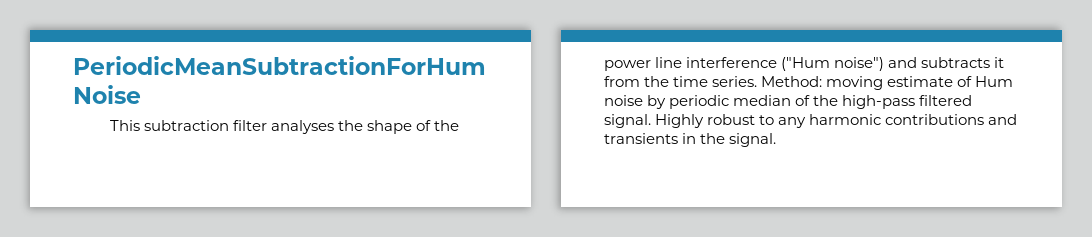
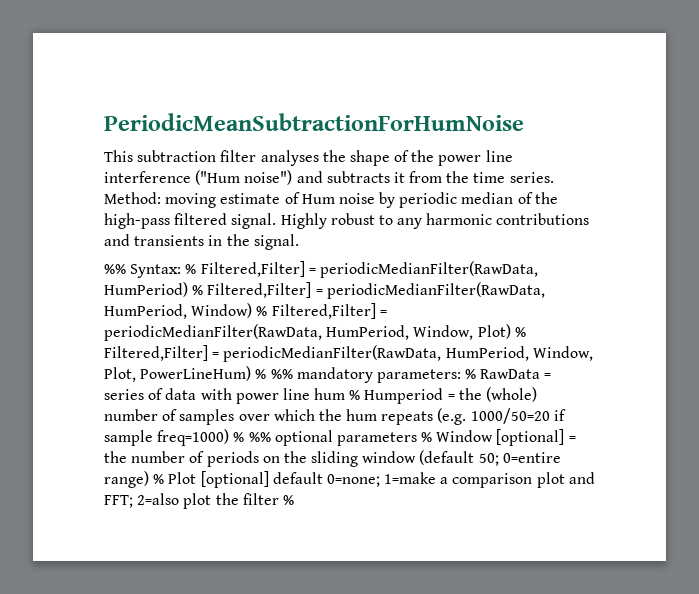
(777, 140) none -> [104,261,538,278] [104,282,545,299] [104,303,387,319] [104,324,526,341] [104,345,593,362] [104,366,552,383] [104,387,538,404] [104,408,566,425] [104,429,576,446] [104,450,561,467] [104,471,595,488] [104,493,294,509] // %% Syntax: % Filtered,Filter] = periodicMedianFilter(RawData, HumPeriod) % Filtered,Filter] = periodicMedianFilter(RawData, HumPeriod, Window) % Filtered,Filter] = periodicMedianFilter(RawData, HumPeriod, Window, Plot) % Filtered,Filter] = periodicMedianFilter(RawData, HumPeriod, Window, Plot, PowerLineHum) % %% mandatory parameters: % RawData = series of data with power line hum % Humperiod = the (whole) number of samples over which the hum repeats (e.g. 1000/50=20 if sample freq=1000) % %% optional parameters % Window [optional] = the number of periods on the sliding window (default 50; 0=entire range) % Plot [optional] default 0=none; 1=make a comparison plot and FFT; 2=also plot the filter %

